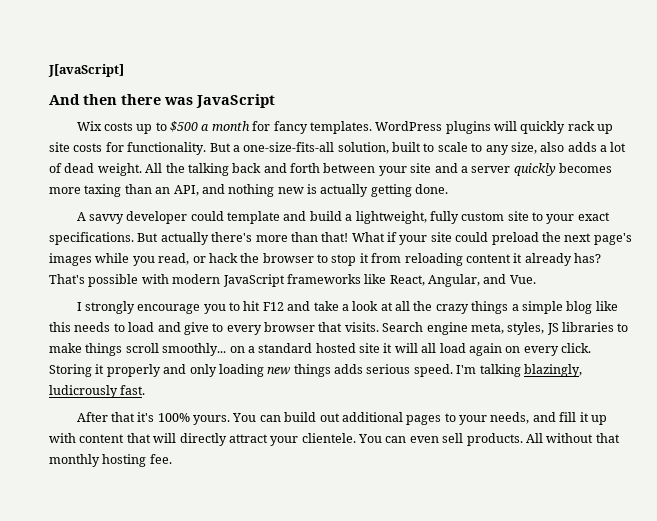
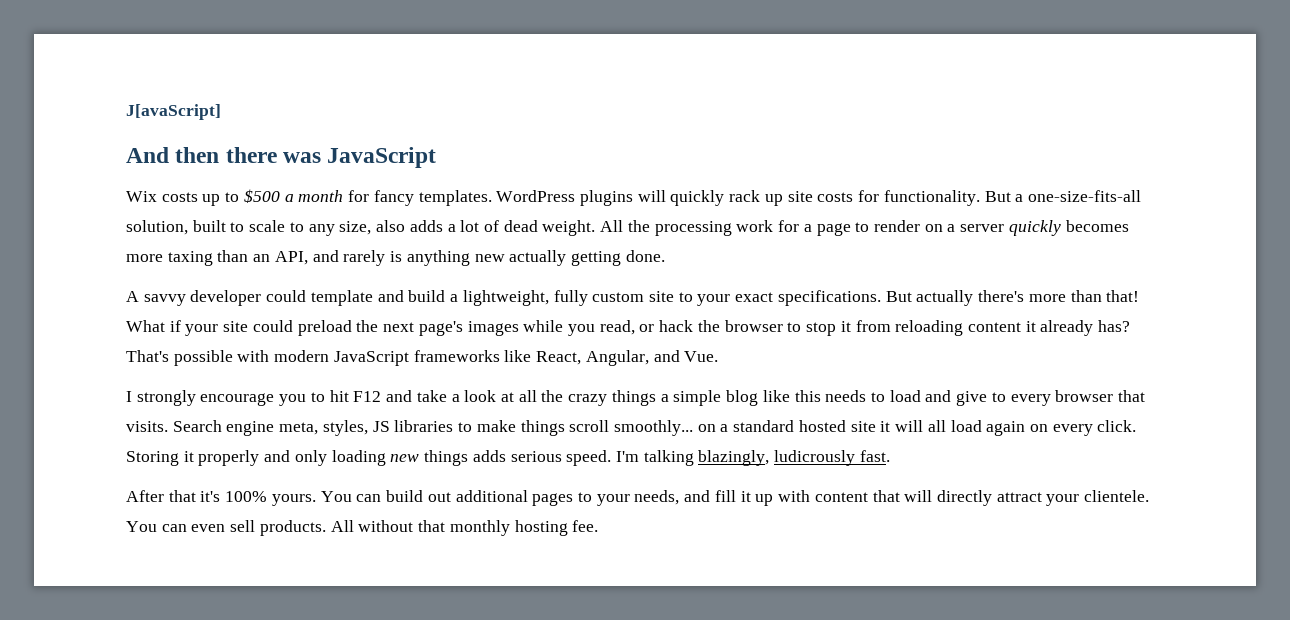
[187,163,458,176] talking back and forth between your site and -> [654,220,943,236] processing work for a page to render on
[228,184,317,197] nothing new is -> [343,250,505,266] rarely is anything new

